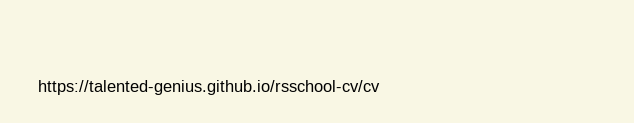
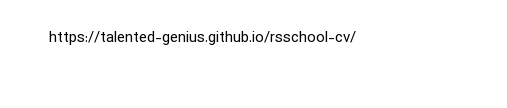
[38,80,380,95] https://talented-genius.github.io/rsschool-cv/cv -> [49,31,356,45] https://talented-genius.github.io/rsschool-cv/

